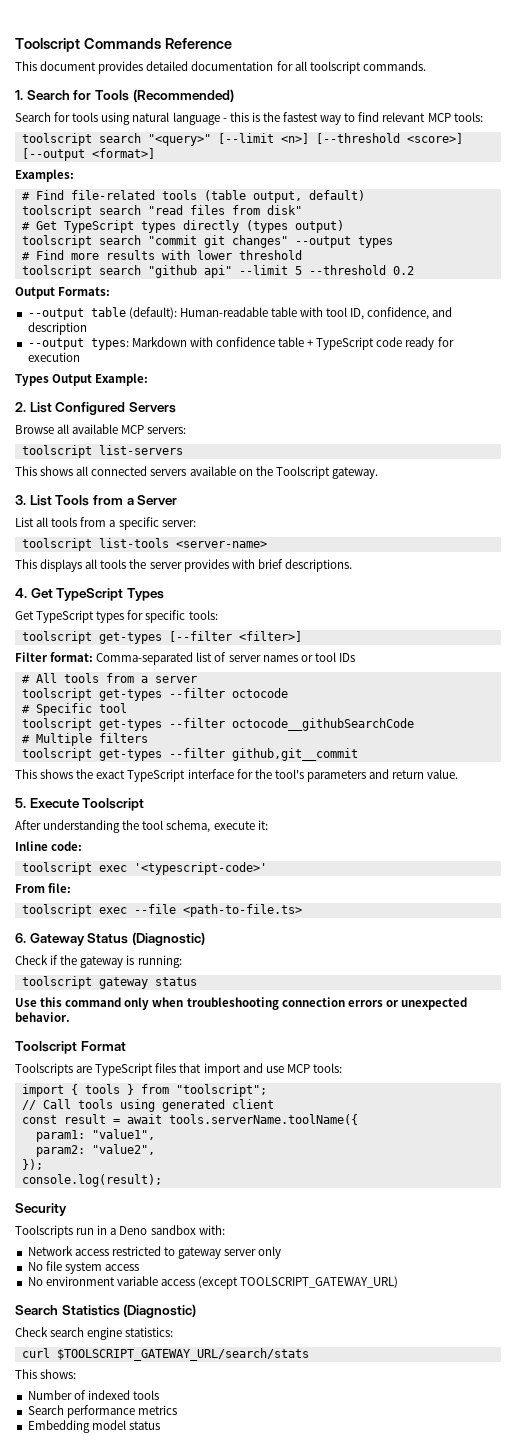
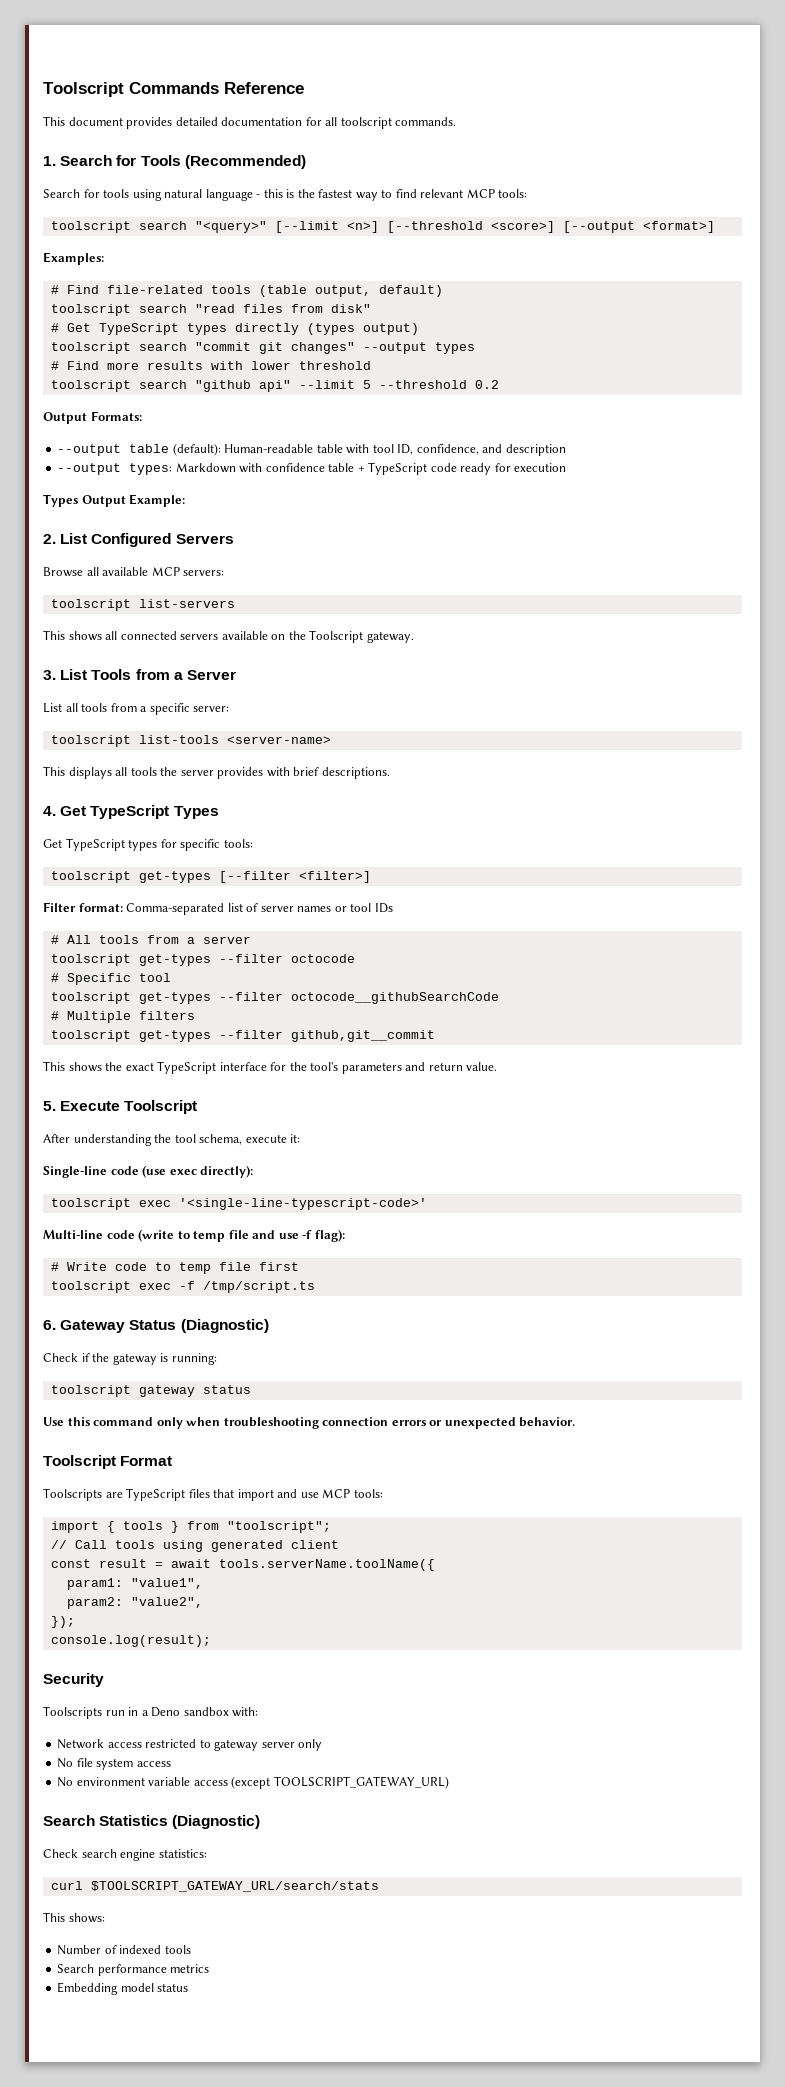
[15,841,83,851] [21,862,267,875] [15,883,72,893] [21,904,302,917] Inline code: // toolscript exec '<typescript-code>' // From file: // toolscript exec --file <path-to-file.ts> -> [43,1165,254,1178] [50,1198,427,1210] [43,1229,345,1242] [50,1262,299,1274] [50,1281,315,1293] Single-line code (use exec directly): // toolscript exec '<single-line-typescript-code>' // Multi-line code (write to temp file and use -f flag): // # Write code to temp file first // toolscript exec -f /tmp/script.ts

